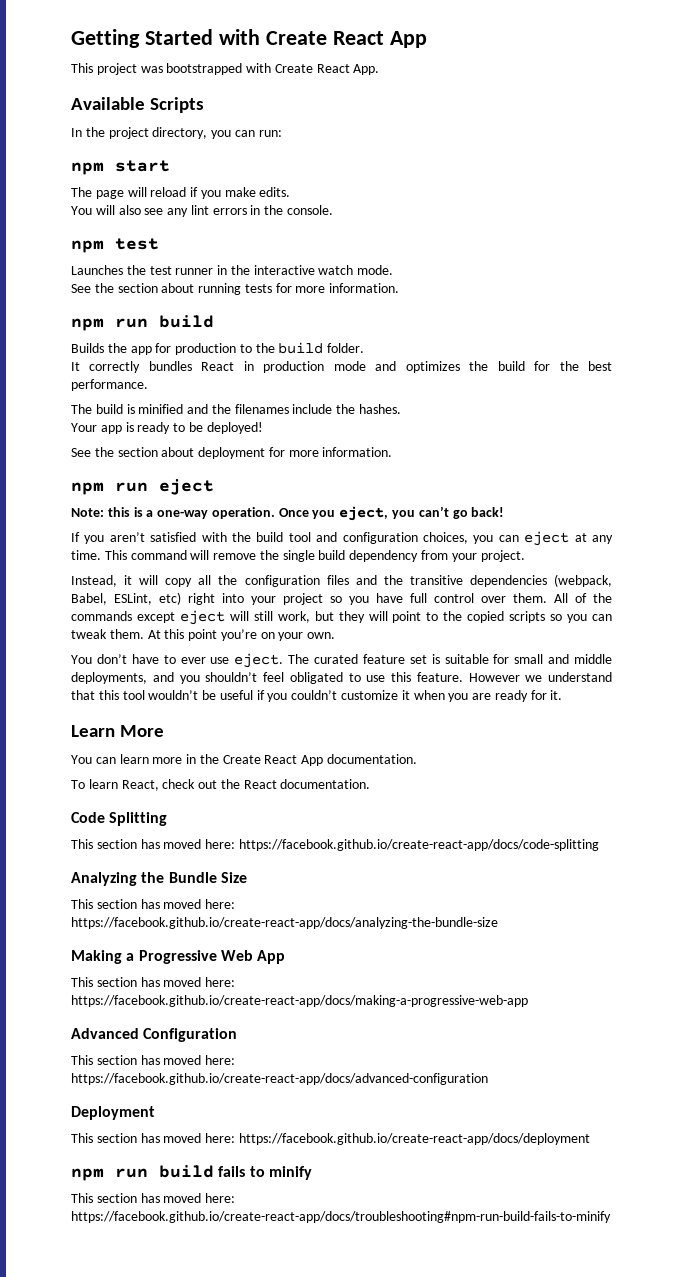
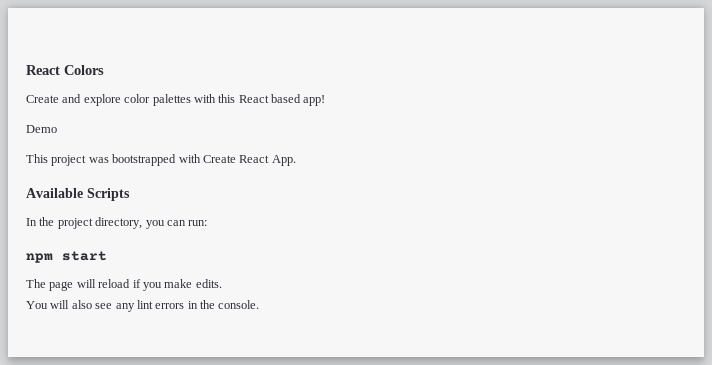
[71,29,427,48] Getting Started with Create React App -> [26,65,104,75] [26,94,326,106] [26,125,57,133] React Colors // Create and explore color palettes with this React based app! // Demo
[71,238,159,253] [71,265,394,275] [71,283,400,295] [71,315,214,331] [71,342,365,355] [71,361,612,373] [71,379,148,391] [71,404,402,414] [71,422,263,434] [71,447,393,459] [71,479,214,495] [71,506,505,521] [71,531,613,546] [71,550,525,562] [71,574,612,587] [71,592,612,605] [71,610,612,625] [71,629,336,641] [71,653,612,668] [71,672,612,684] [71,690,563,702] [71,725,165,737] [71,754,418,766] [71,779,371,791] [71,812,168,826] [71,839,599,851] [71,872,247,886] [71,899,236,909] [71,917,498,929] [71,950,286,964] [71,977,236,987] [71,995,528,1007] [71,1028,238,1042] [71,1055,236,1065] [71,1073,488,1085] [71,1106,155,1120] [71,1133,590,1145] [71,1165,312,1181] [71,1193,236,1203] [71,1211,611,1223] // npm test // Launches the test runner in the interactive watch mode. // See the section about running tests for more information. // npm run build // Builds the app for production to the build folder. // It correctly bundles React in production mode and optimizes the build for the best performance. // The build is minified and the filenames include the hashes. // Your app is ready to be deployed! // See the section about deployment for more information. // npm run eject // Note: this is a one-way operation. Once you eject, you can’t go back! // If you aren’t satisfied with the build tool and configuration choices, you can eject at any time. This command will remove the single build dependency from your project. // Instead, it will copy all the configuration files and the transitive dependencies (webpack, Babel, ESLint, etc) right into your project so you have full control over them. All of the commands except eject will still work, but they will point to the copied scripts so you can tweak them. At this point you’re on your own. // You don’t have to ever use eject. The curated feature set is suitable for small and middle deployments, and you shouldn’t feel obligated to use this feature. However we understand that this tool wouldn’t be useful if you couldn’t customize it when you are ready for it. // Learn More // You can learn more in the Create React App documentation. // To learn React, check out the React documentation. // Code Splitting // This section has moved here: https://facebook.github.io/create-react-app/docs/code-splitting // Analyzing the Bundle Size // This section has moved here: https://facebook.github.io/create-react-app/docs/analyzing-the-bundle-size // Making a Progressive Web App // This section has moved here: https://facebook.github.io/create-react-app/docs/making-a-progressive-web-app // Advanced Configuration // This section has moved here: https://facebook.github.io/create-react-app/docs/advanced-configuration // Deployment // This section has moved here: https://facebook.github.io/create-react-app/docs/deployment // npm run build fails to minify // This section has moved here: https://facebook.github.io/create-react-app/docs/troubleshooting#npm-run-build-fails-to-minify -> (260, 304) none

